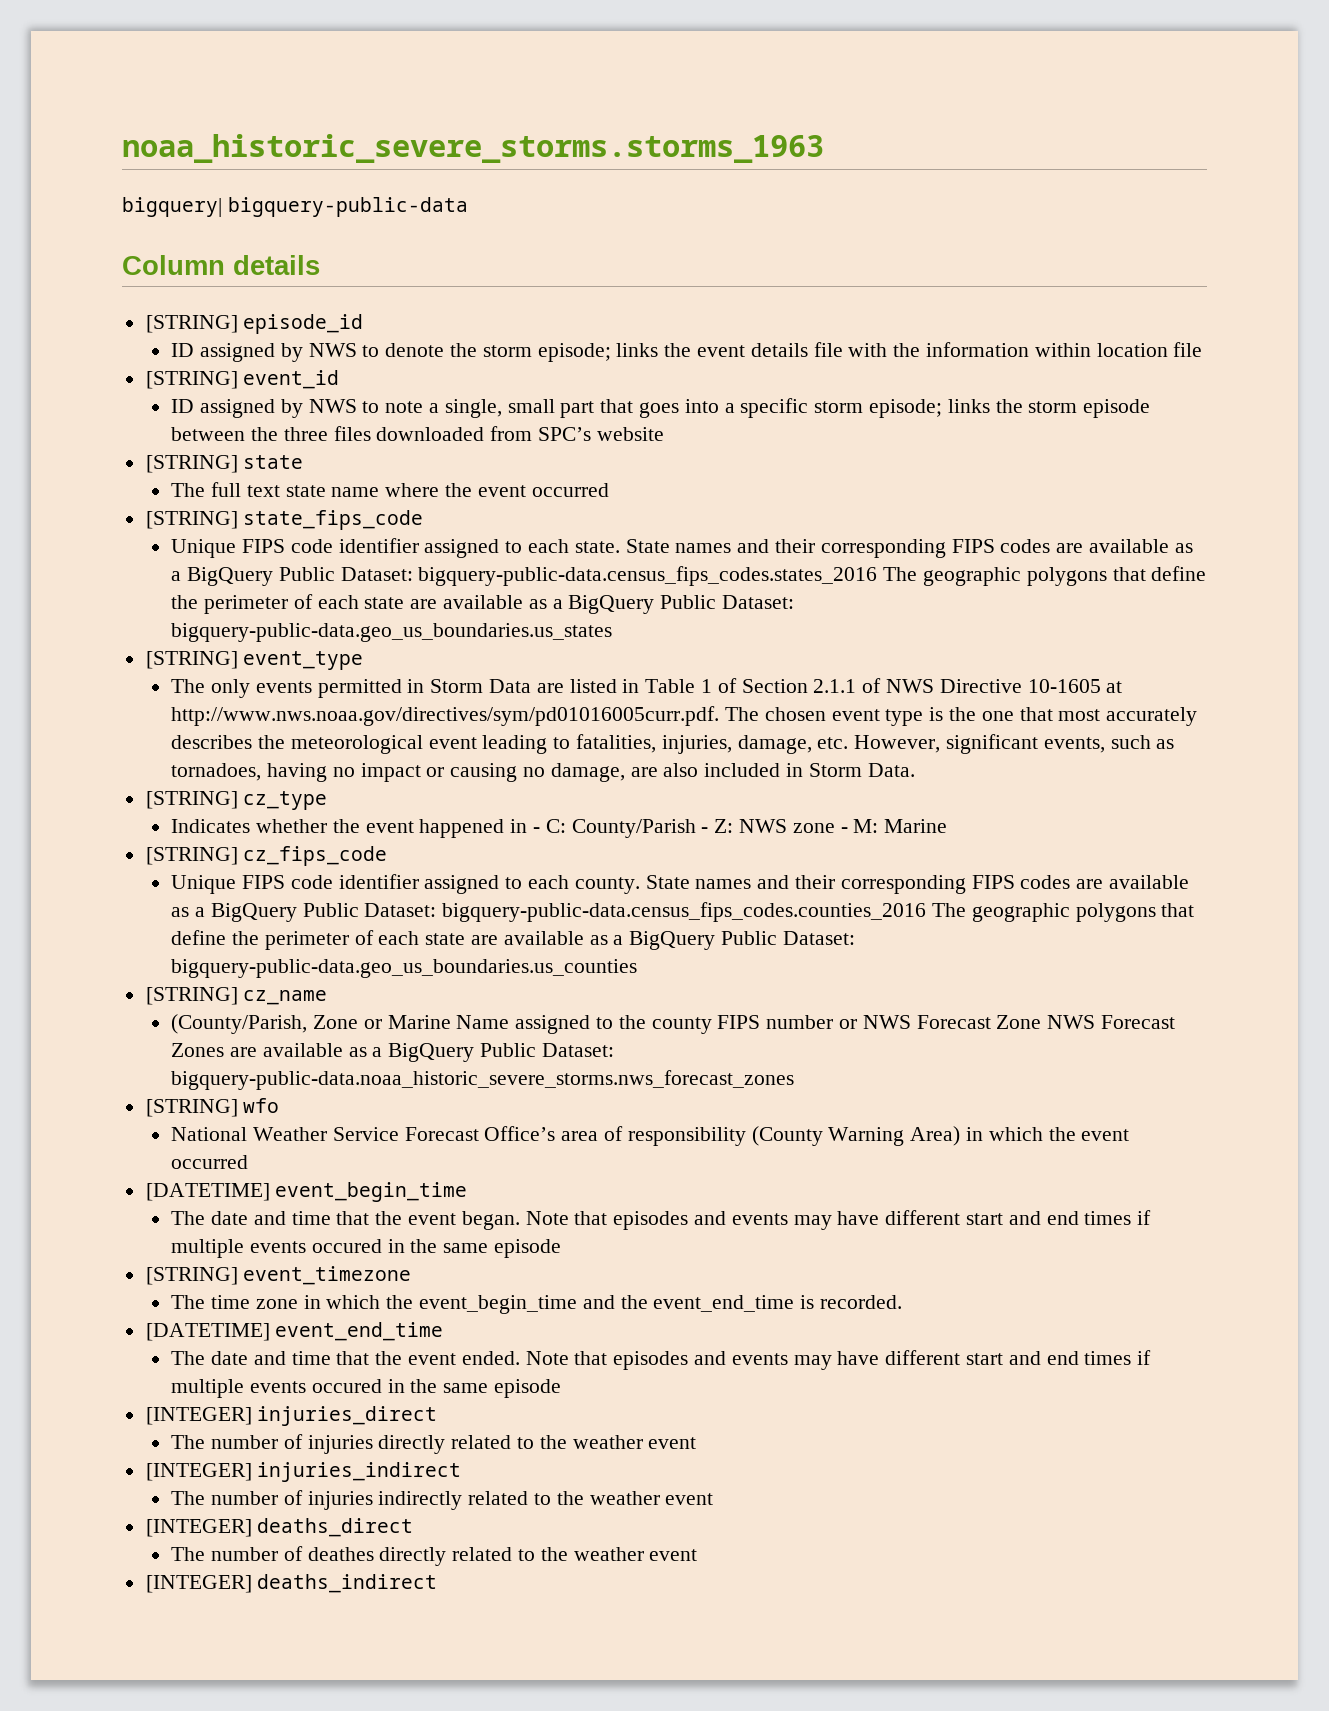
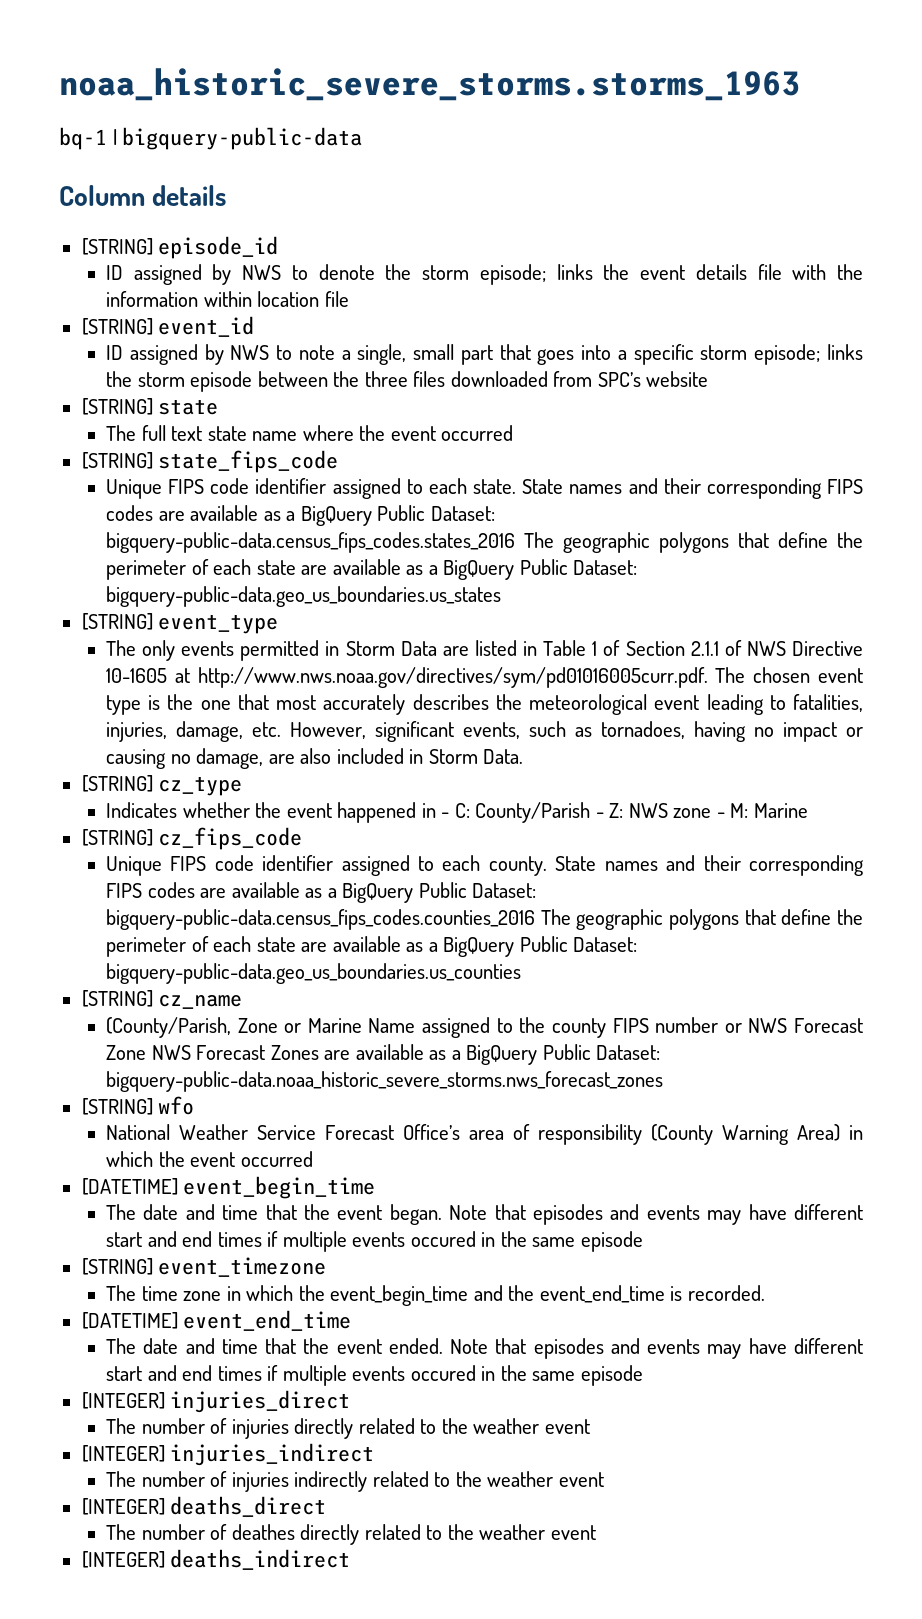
[122,197,222,217] bigquery| -> [59,127,117,150] bq-1 |

